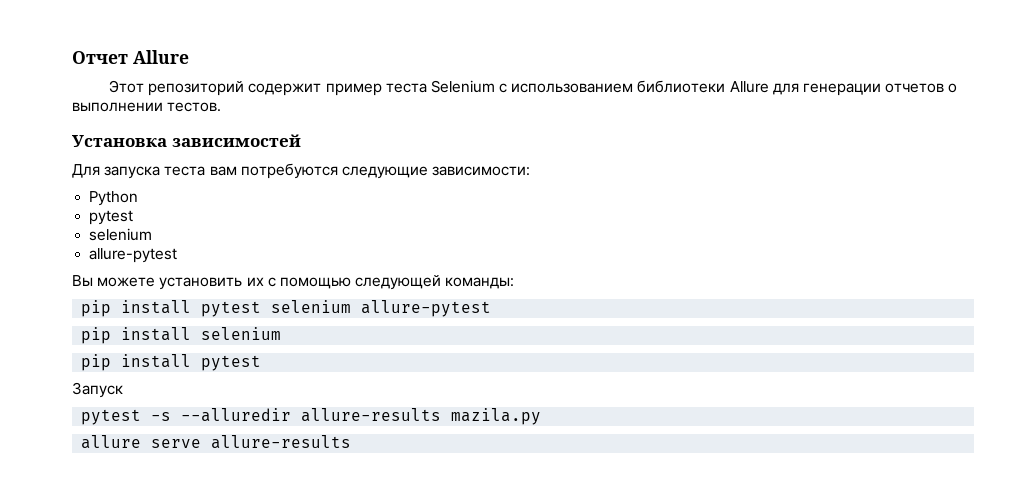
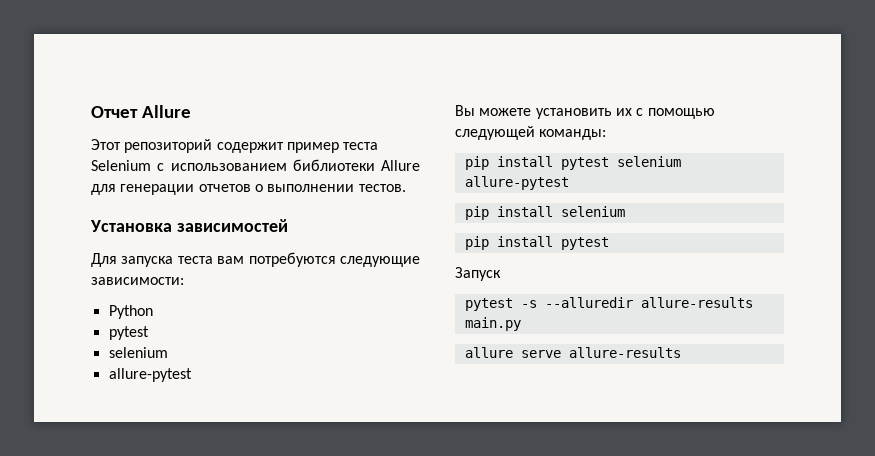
[451,408,542,425] mazila.py -> [464,317,521,331] main.py

